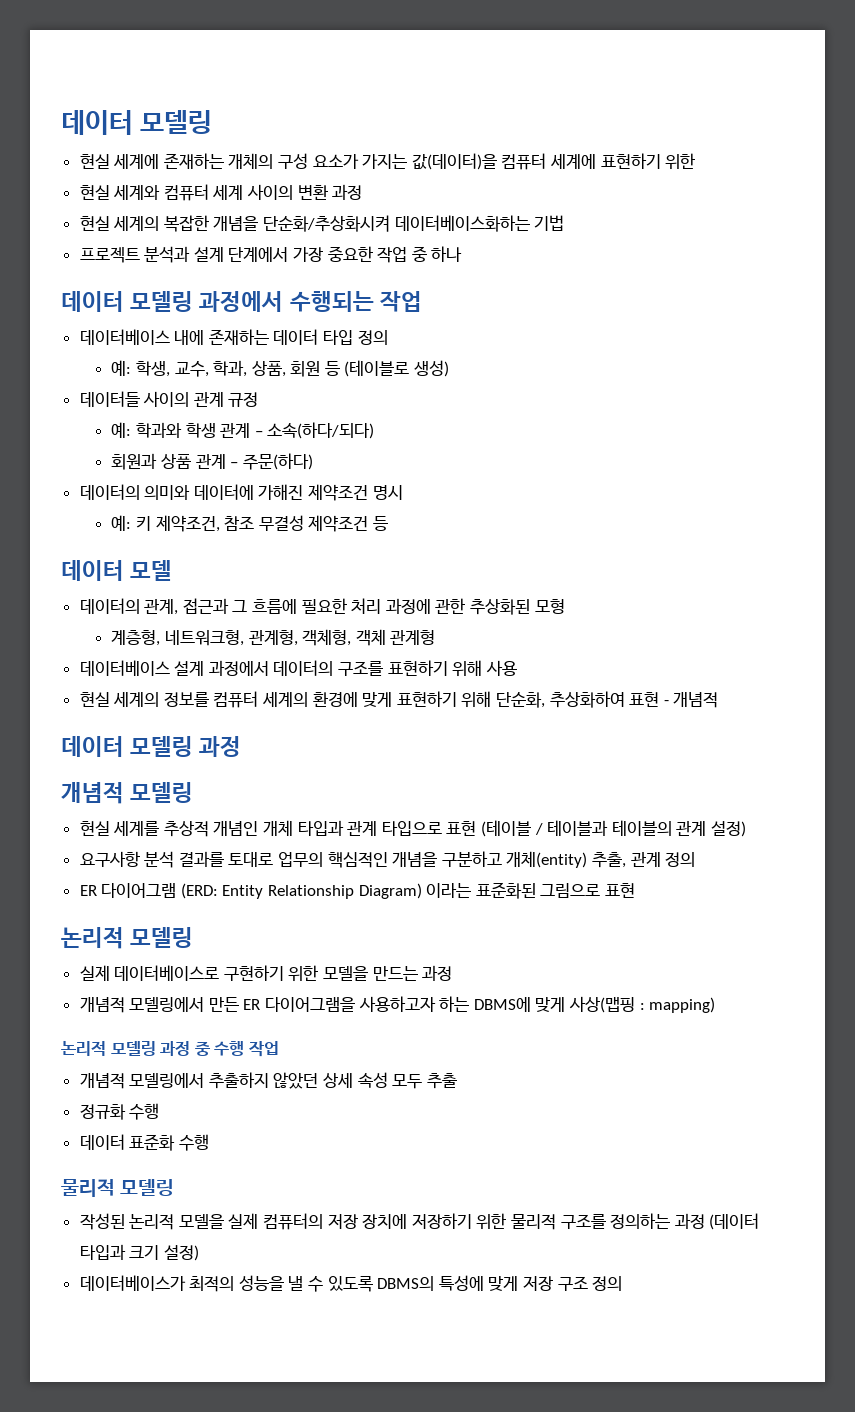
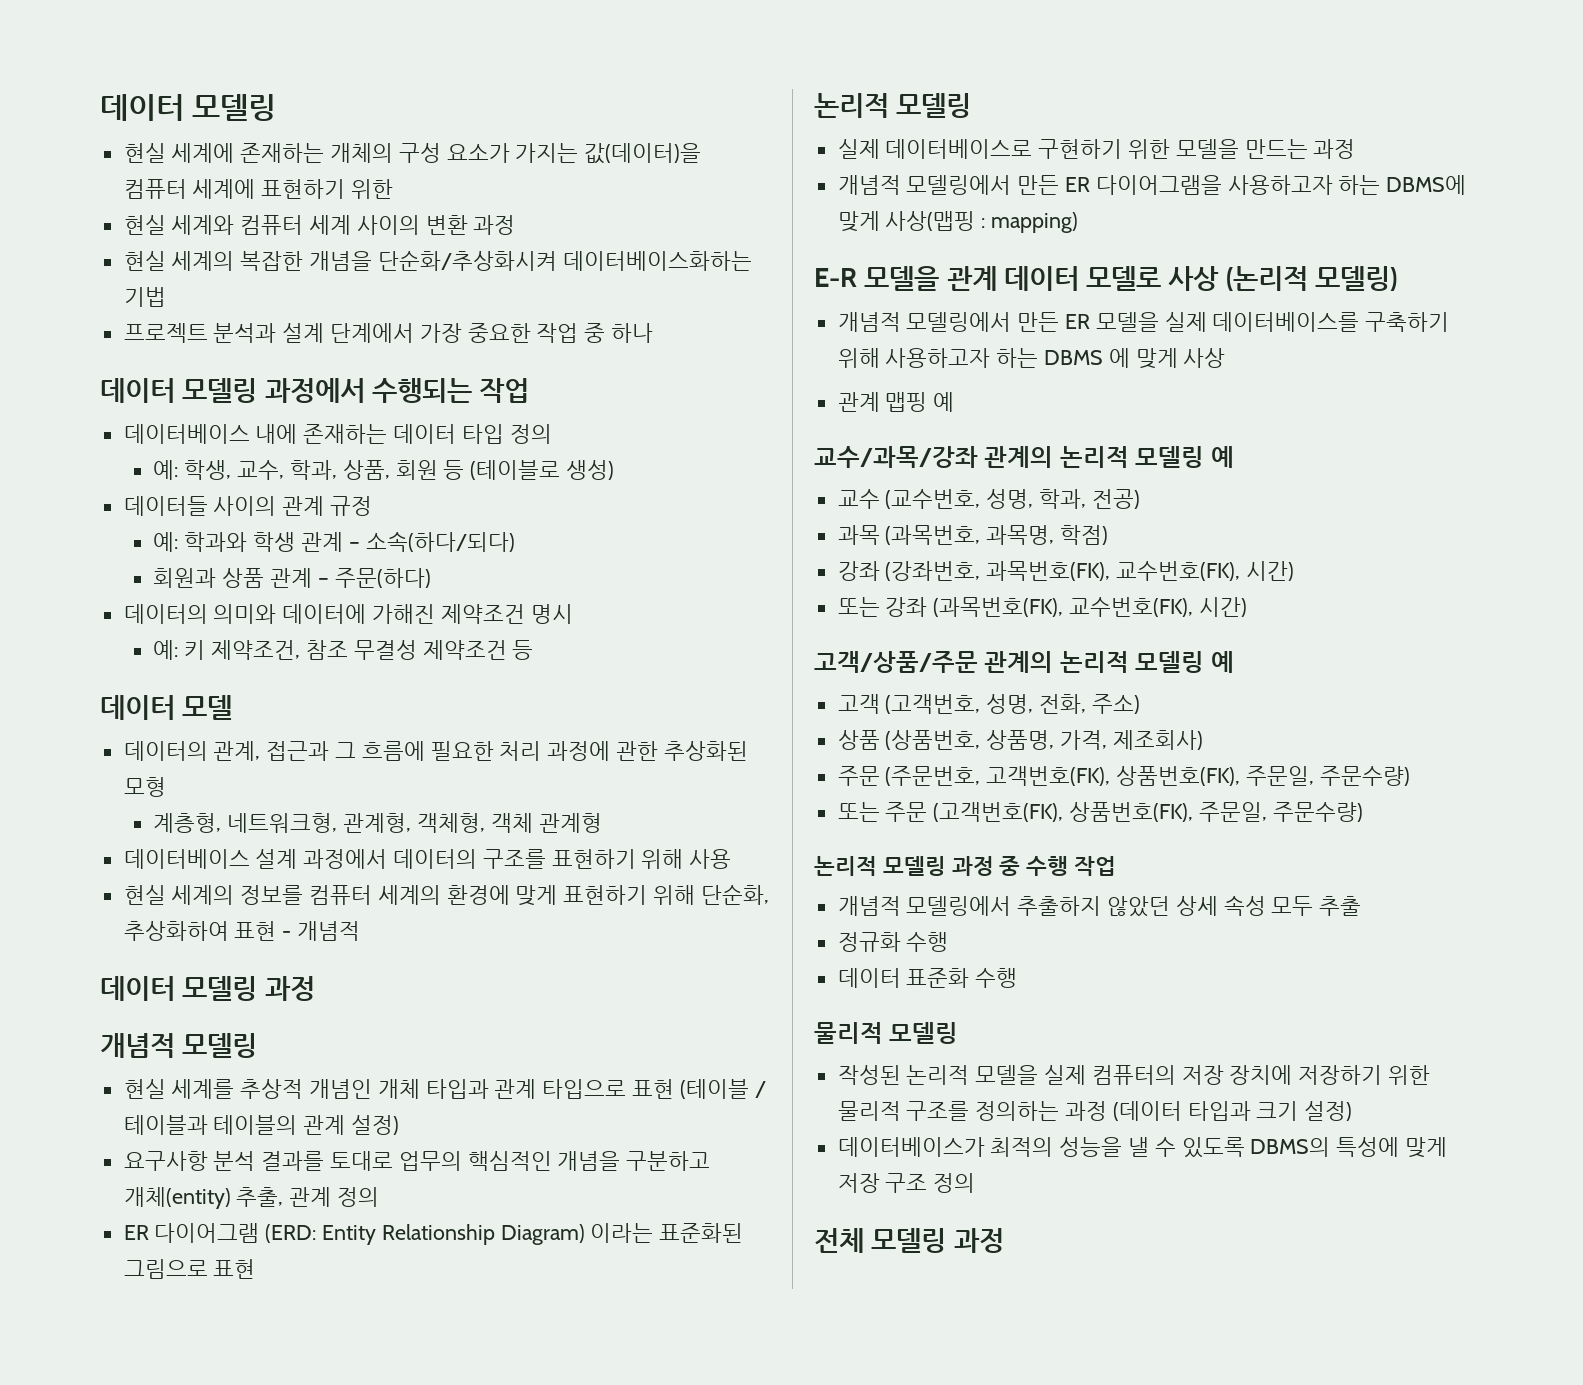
(716, 1005) none -> [814,266,1398,291] [837,312,1450,332] [837,348,1226,369] [837,392,955,412] [814,446,1234,468] [837,489,1140,509] [837,525,1109,545] [837,561,1294,581] [837,597,1247,617] [814,651,1234,673] [837,694,1140,714] [837,730,1203,750] [837,766,1410,786] [837,802,1363,822] // E-R 모델을 관계 데이터 모델로 사상 (논리적 모델링) // 개념적 모델링에서 만든 ER 모델을 실제 데이터베이스를 구축하기 위해 사용하고자 하는 DBMS 에 맞게 사상 // 관계 맵핑 예 // 교수/과목/강좌 관계의 논리적 모델링 예 // 교수 (교수번호, 성명, 학과, 전공) // 과목 (과목번호, 과목명, 학점) // 강좌 (강좌번호, 과목번호(FK), 교수번호(FK), 시간) // 또는 강좌 (과목번호(FK), 교수번호(FK), 시간) // 고객/상품/주문 관계의 논리적 모델링 예 // 고객 (고객번호, 성명, 전화, 주소) // 상품 (상품번호, 상품명, 가격, 제조회사) // 주문 (주문번호, 고객번호(FK), 상품번호(FK), 주문일, 주문수량) // 또는 주문 (고객번호(FK), 상품번호(FK), 주문일, 주문수량)
(623, 1283) none -> [814,1228,1004,1253] // 전체 모델링 과정

